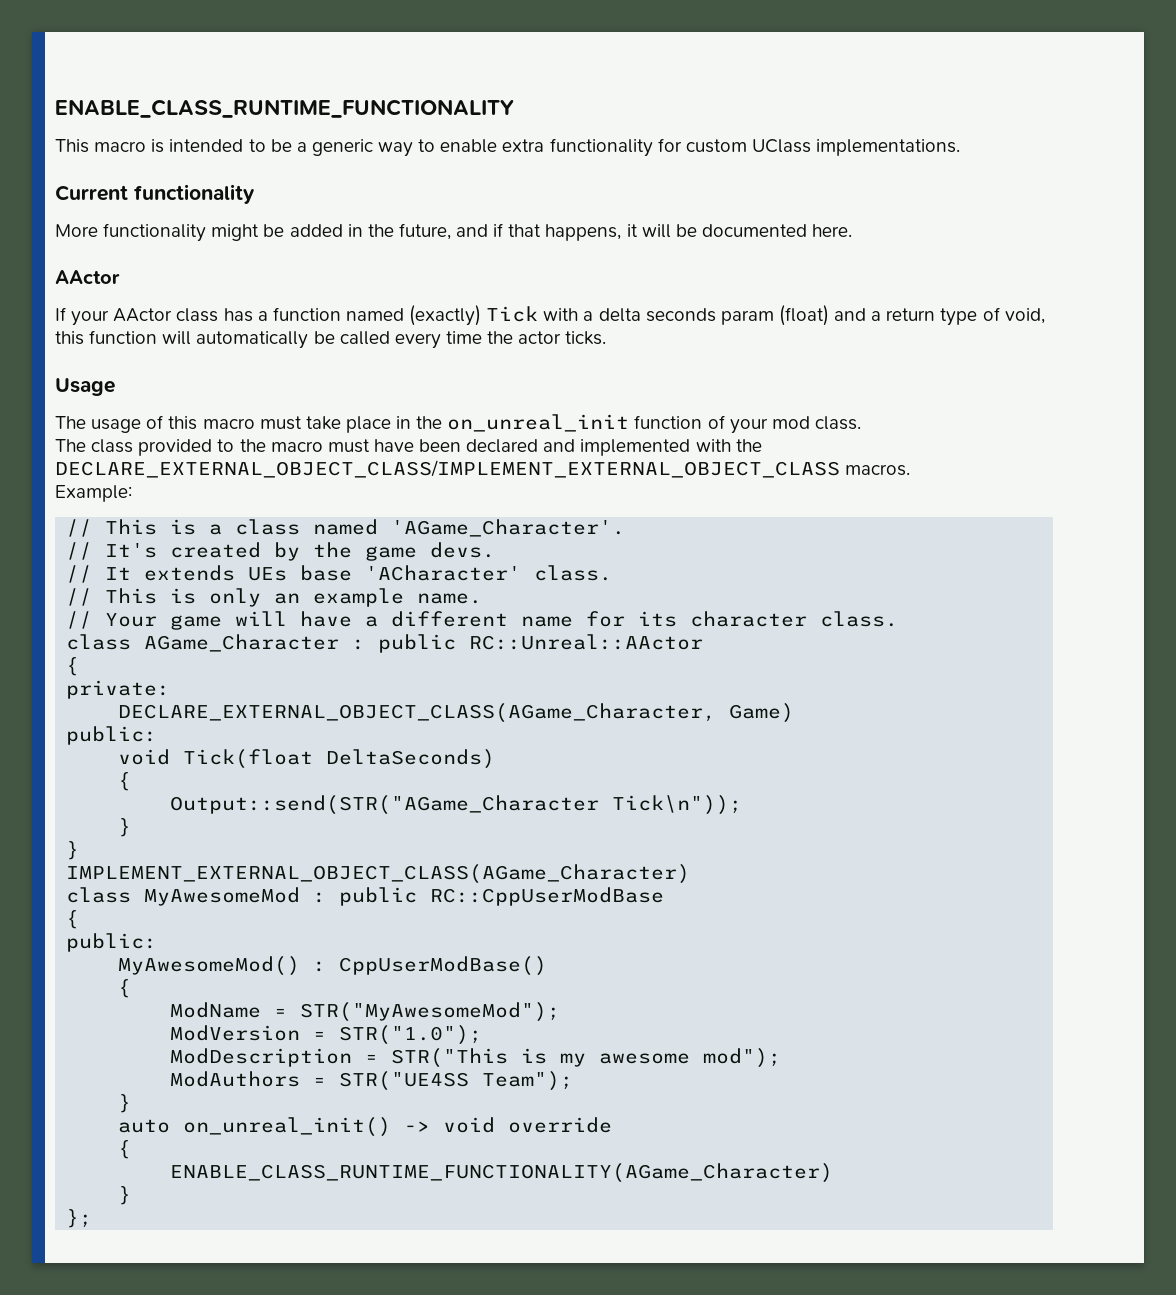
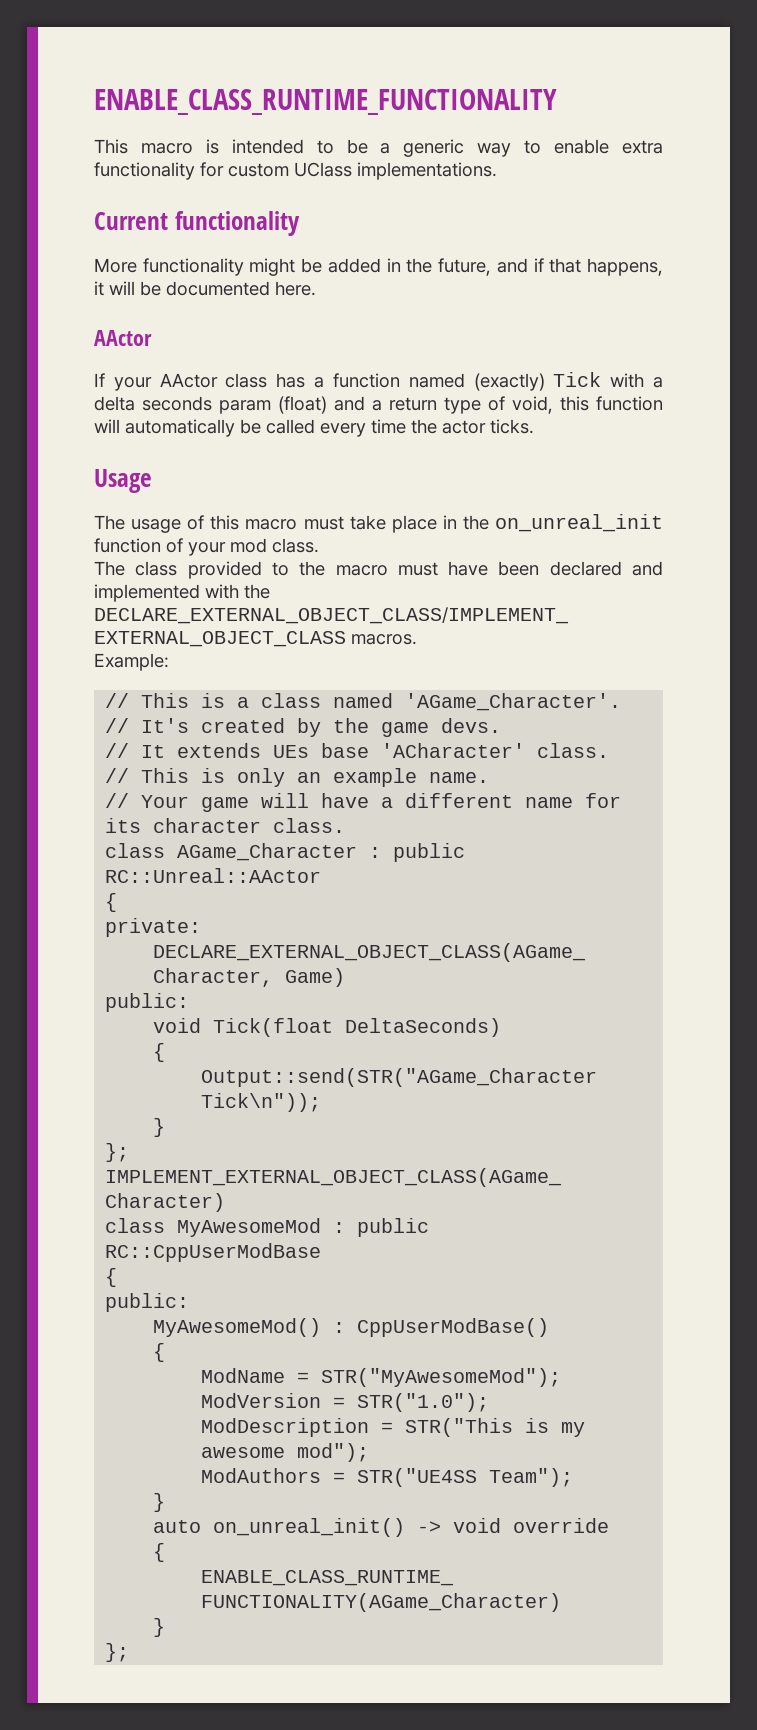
[66,841,80,860] } -> [105,1143,130,1162] };

